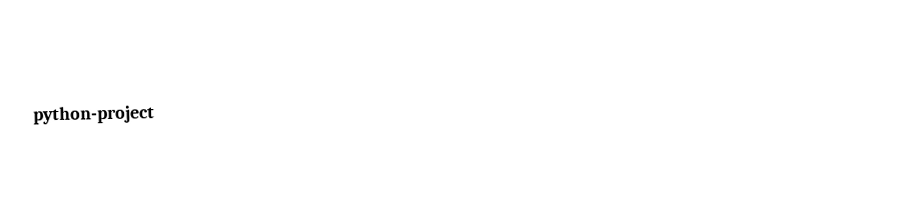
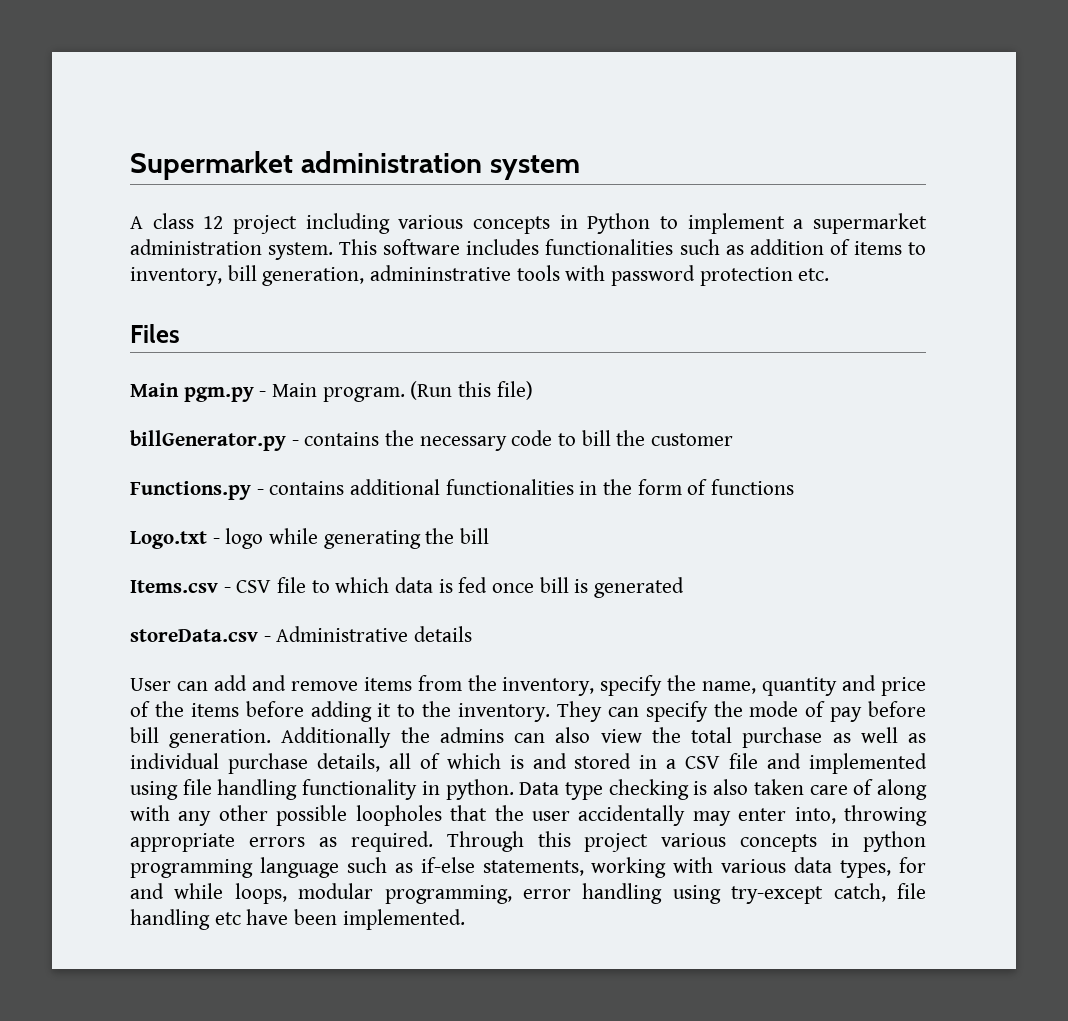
[33,105,155,125] python-project -> [130,151,580,180] [130,213,927,234] [130,239,927,260] [130,265,830,286] [130,324,180,343] [130,381,533,402] [130,430,734,451] [130,479,795,500] [130,528,490,549] [130,577,685,598] [130,626,473,642] [130,675,927,696] [130,701,926,722] [130,727,927,748] [130,753,928,774] [130,779,927,800] [130,805,927,826] [130,831,926,852] [130,857,926,878] [130,883,926,904] [130,909,465,930] Supermarket administration system // A class 12 project including various concepts in Python to implement a supermarket administration system. This software includes functionalities such as addition of items to inventory, bill generation, admininstrative tools with password protection etc. // Files // Main pgm.py - Main program. (Run this file) // billGenerator.py - contains the necessary code to bill the customer // Functions.py - contains additional functionalities in the form of functions // Logo.txt - logo while generating the bill // Items.csv - CSV file to which data is fed once bill is generated // storeData.csv - Administrative details // User can add and remove items from the inventory, specify the name, quantity and price of the items before adding it to the inventory. They can specify the mode of pay before bill generation. Additionally the admins can also view the total purchase as well as individual purchase details, all of which is and stored in a CSV file and implemented using file handling functionality in python. Data type checking is also taken care of along with any other possible loopholes that the user accidentally may enter into, throwing appropriate errors as required. Through this project various concepts in python programming language such as if-else statements, working with various data types, for and while loops, modular programming, error handling using try-except catch, file handling etc have been implemented.

